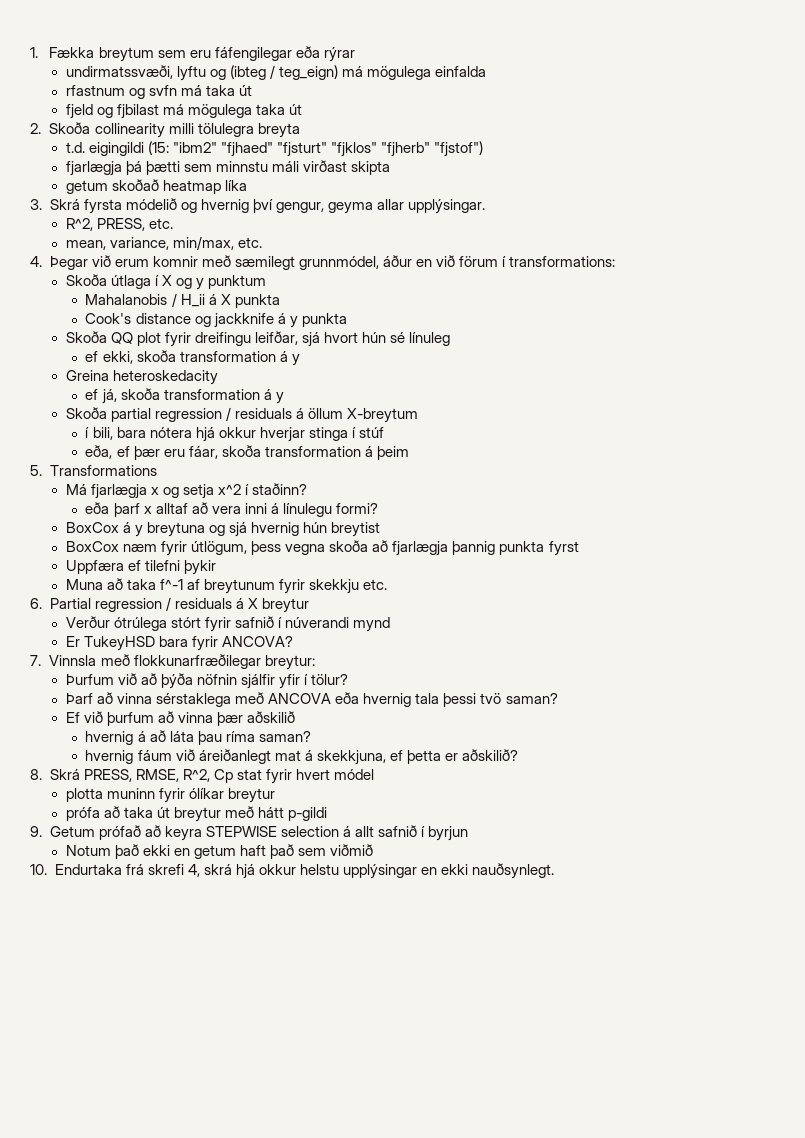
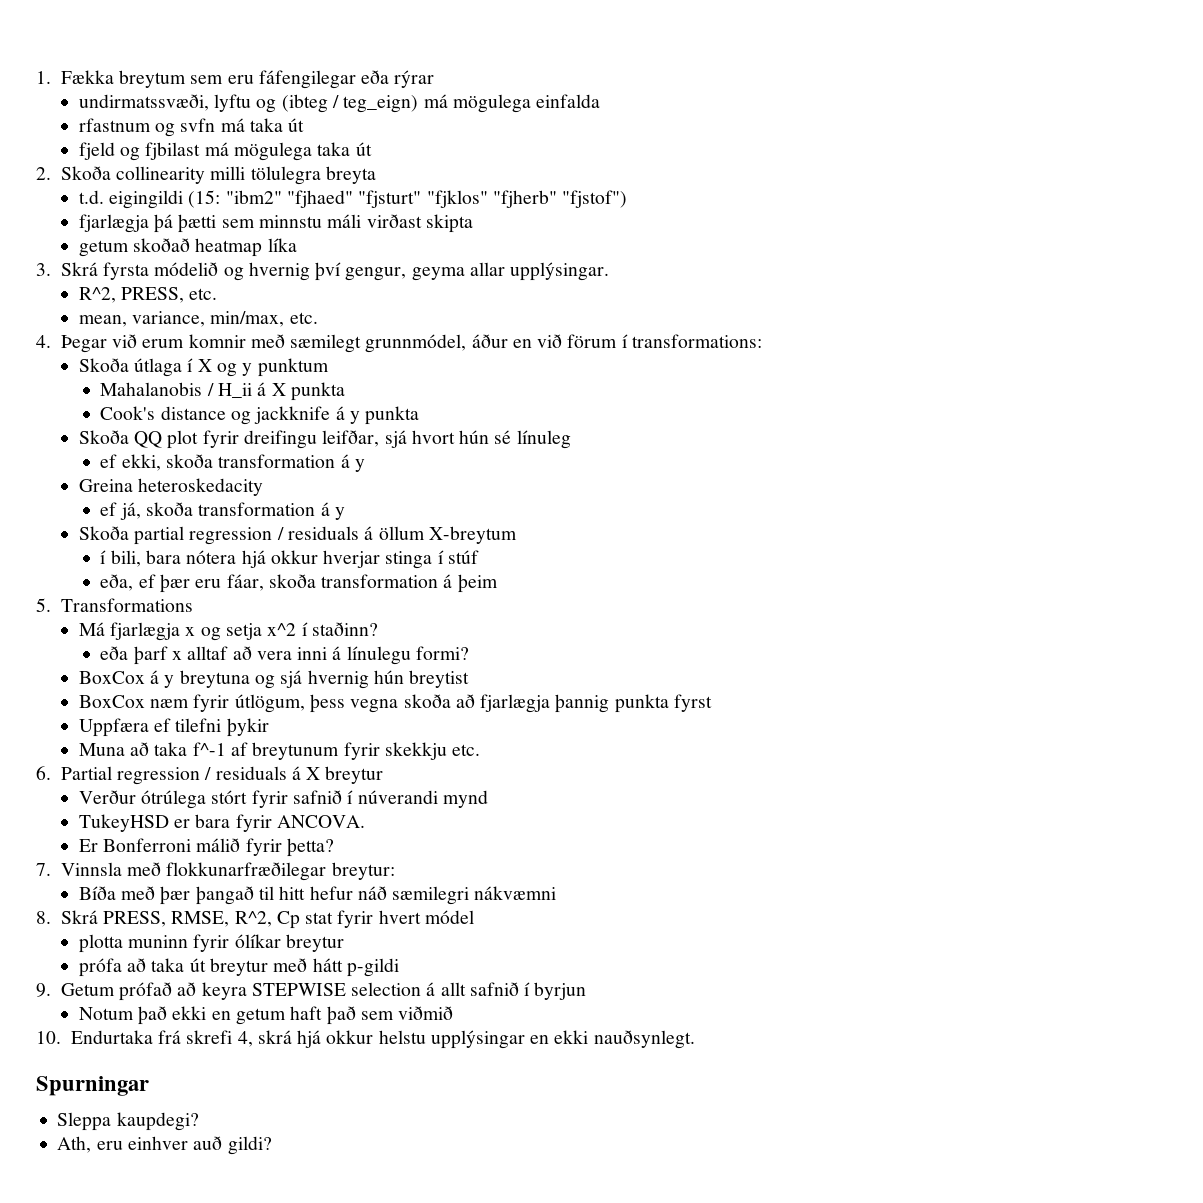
[65,636,294,651] Er TukeyHSD bara fyrir ANCOVA? -> [78,814,366,832] [78,838,335,857] TukeyHSD er bara fyrir ANCOVA. // Er Bonferroni málið fyrir þetta?
[65,673,349,689] [65,692,558,707] [65,711,296,726] [85,730,311,745] [85,749,518,765] Þurfum við að þýða nöfnin sjálfir yfir í tölur? // Þarf að vinna sérstaklega með ANCOVA eða hvernig tala þessi tvö saman? // Ef við þurfum að vinna þær aðskilið // hvernig á að láta þau ríma saman? // hvernig fáum við áreiðanlegt mat á skekkjuna, ef þetta er aðskilið? -> [78,886,557,905] Bíða með þær þangað til hitt hefur náð sæmilegri nákvæmni
(555, 871) none -> [36,1076,149,1096] [57,1112,199,1131] [57,1136,272,1155] // Spurningar // Sleppa kaupdegi? // Ath, eru einhver auð gildi?

